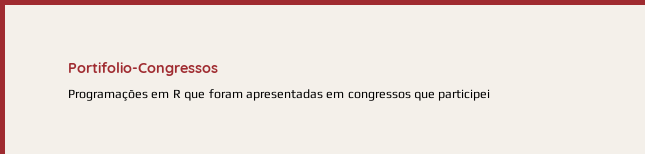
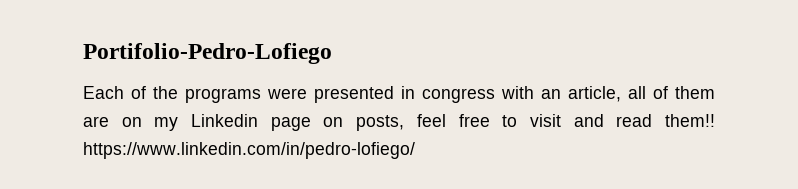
[68,62,218,76] [68,89,491,101] Portifolio-Congressos // Programações em R que foram apresentadas em congressos que participei -> [83,43,332,64] [83,86,715,103] [83,114,715,131] [83,142,415,159] Portifolio-Pedro-Lofiego // Each of the programs were presented in congress with an article, all of them are on my Linkedin page on posts, feel free to visit and read them!! https://www.linkedin.com/in/pedro-lofiego/

